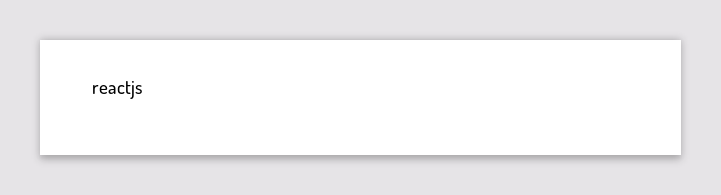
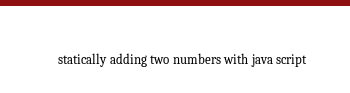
[92,81,142,99] reactjs -> [58,53,308,67] statically adding two numbers with java script

